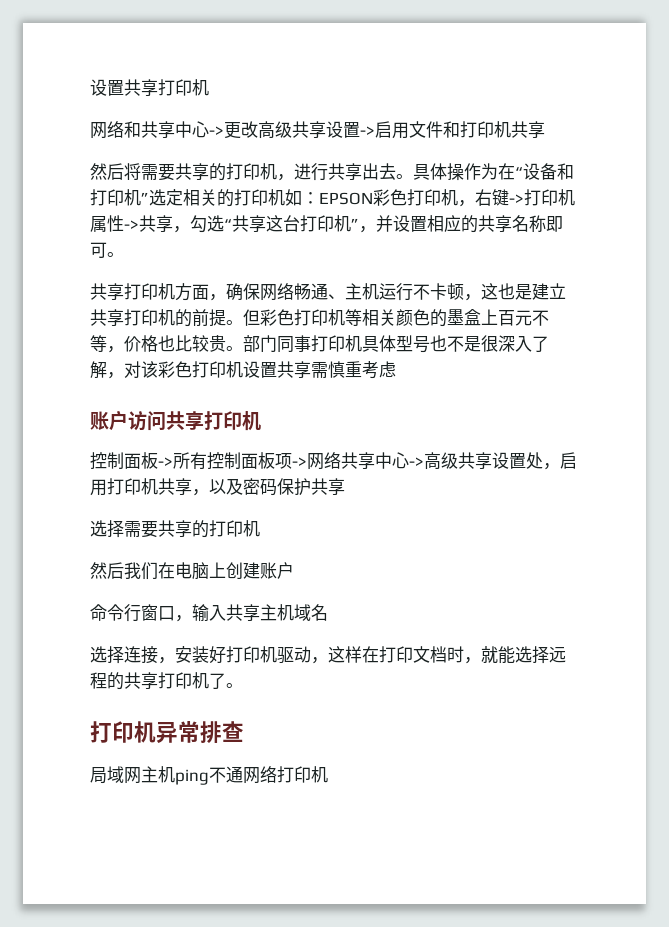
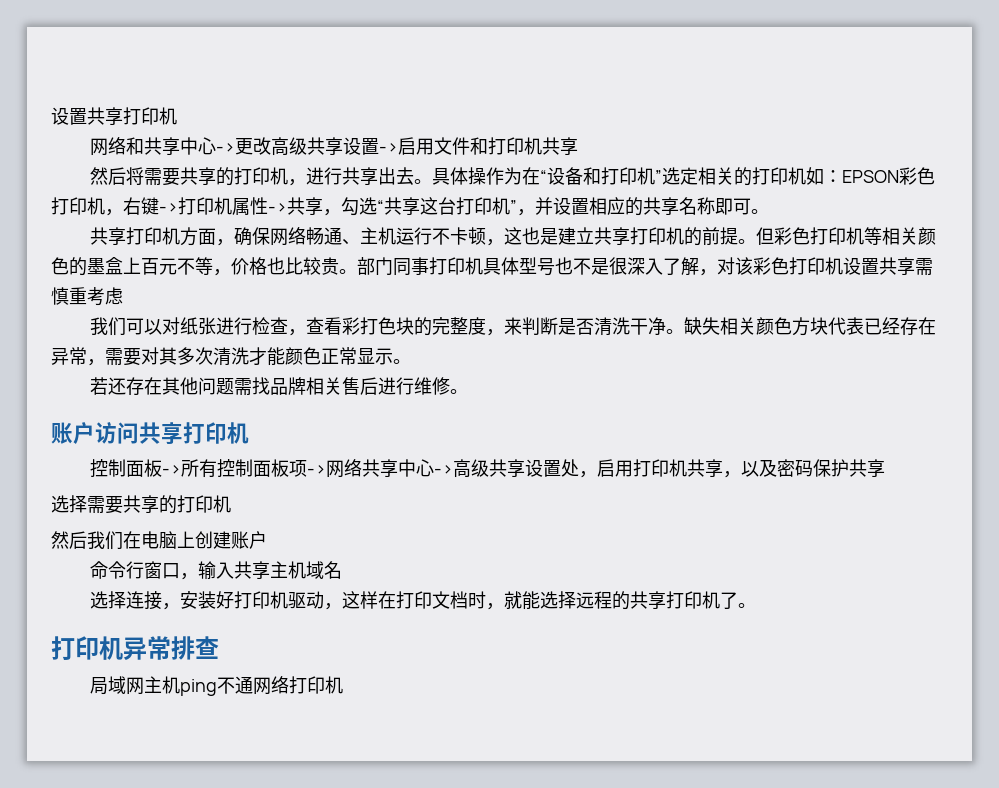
(396, 369) none -> [90,317,937,336] [51,347,411,366] [90,377,469,395] // 我们可以对纸张进行检查，查看彩打色块的完整度，来判断是否清洗干净。缺失相关颜色方块代表已经存在异常，需要对其多次清洗才能颜色正常显示。 // 若还存在其他问题需找品牌相关售后进行维修。

